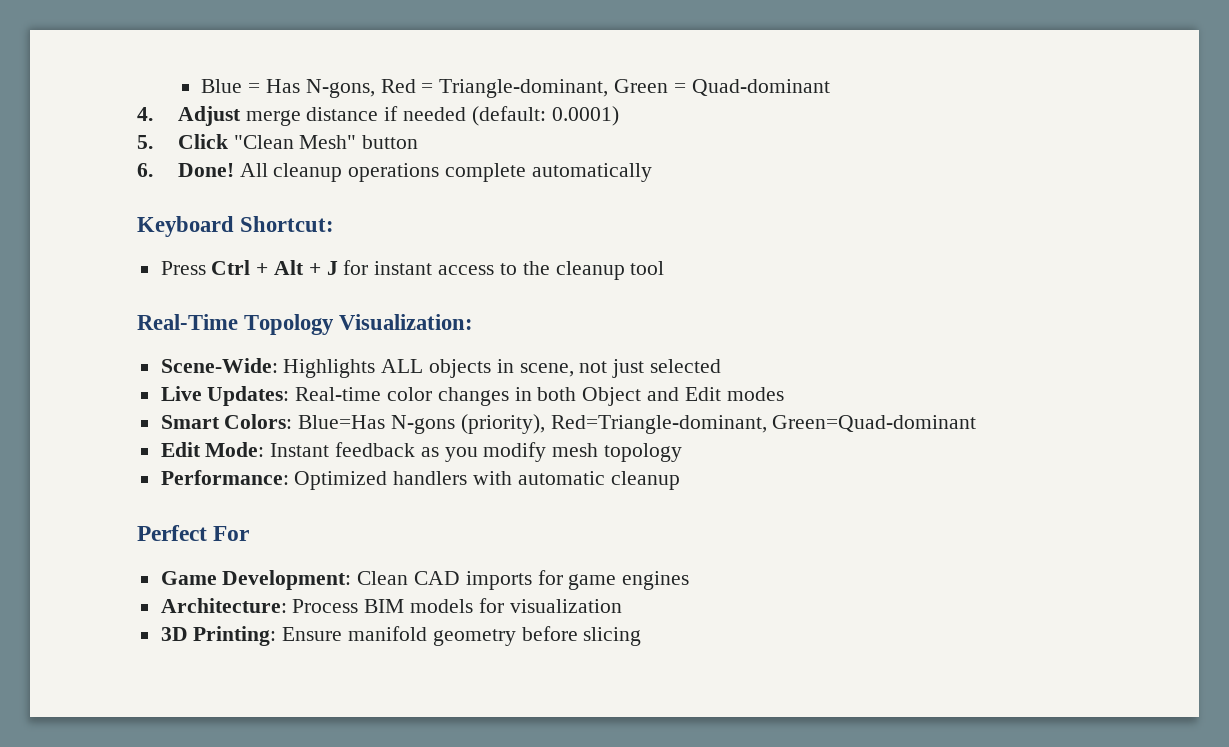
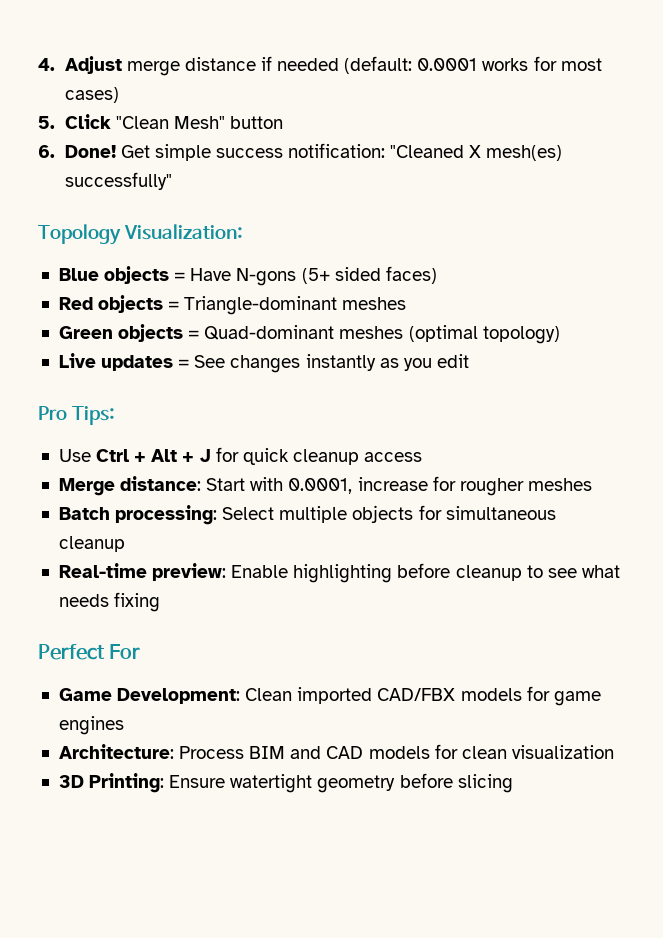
[201,79,830,98] Blue = Has N-gons, Red = Triangle-dominant, Green = Quad-dominant // -> (38, 64) none
[551,106,619,126] 0.0001) -> [417,56,602,71] [64,87,119,103] 0.0001 works for most cases)
[239,163,652,182] [137,216,335,237] [160,261,206,275] All cleanup operations complete automatically // Keyboard Shortcut: // Press -> [120,143,563,161] [64,172,172,190] [38,224,244,245] [58,266,437,286] [58,295,407,315] [58,324,560,344] [58,353,469,373] [38,406,116,425] [58,449,91,462] Get simple success notification: "Cleaned X mesh(es) successfully" // Topology Visualization: // Blue objects = Have N-gons (5+ sided faces) // Red objects = Triangle-dominant meshes // Green objects = Quad-dominant meshes (optimal topology) // Live updates = See changes instantly as you edit // Pro Tips: // Use
[374,261,433,275] instant -> [242,448,359,465] quick cleanup
[499,261,665,280] [137,314,474,335] [160,358,722,378] [160,386,784,406] [160,414,977,434] [160,442,683,462] [160,470,680,490] to the cleanup tool // Real-Time Topology Visualization: // Scene-Wide: Highlights ALL objects in scene, not just selected // Live Updates: Real-time color changes in both Object and Edit modes // Smart Colors: Blue=Has N-gons (priority), Red=Triangle-dominant, Green=Quad-dominant // Edit Mode: Instant feedback as you modify mesh topology // Performance: Optimized handlers with automatic cleanup -> [58,476,592,496] [58,505,556,525] [58,536,125,552] [58,563,620,583] [58,592,161,612] // Merge distance: Start with 0.0001, increase for rougher meshes // Batch processing: Select multiple objects for simultaneous cleanup // Real-time preview: Enable highlighting before cleanup to see what needs fixing
[414,571,532,590] CAD imports -> [297,687,522,704] imported CAD/FBX models
[410,598,504,613] models for -> [290,744,507,759] and CAD models for clean
[348,626,428,641] manifold -> [230,774,313,793] watertight

